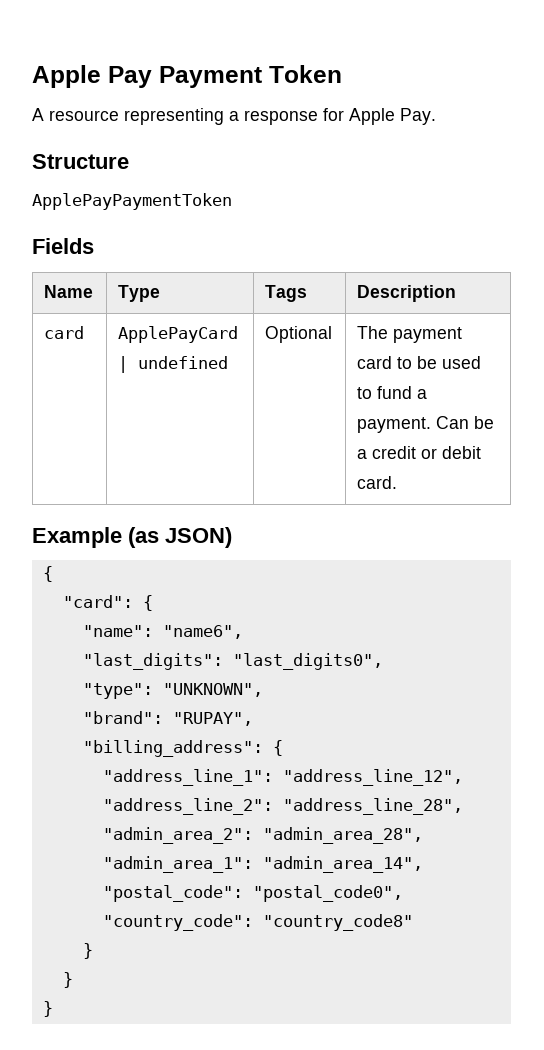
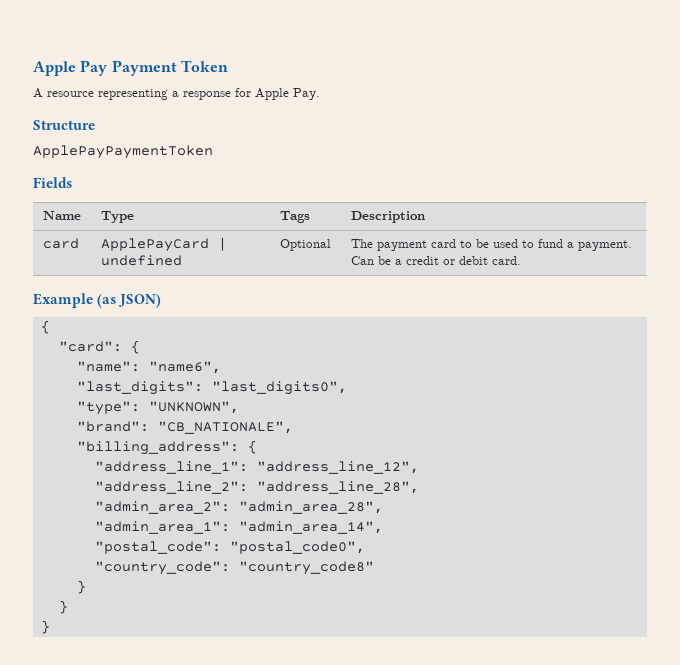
[172,712,253,726] "RUPAY", -> [157,421,293,434] "CB_NATIONALE",

